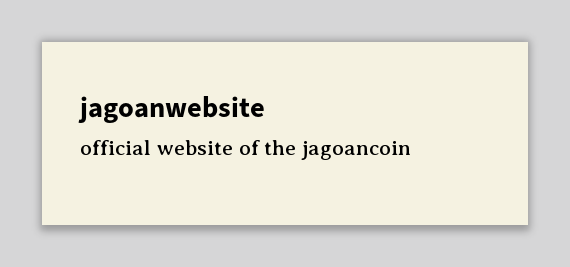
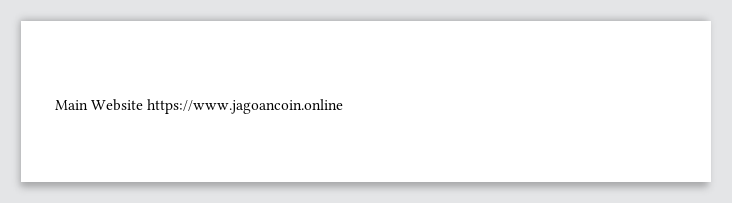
[78,96,265,123] [80,140,412,160] jagoanwebsite // official website of the jagoancoin -> [55,99,344,114] Main Website https://www.jagoancoin.online

